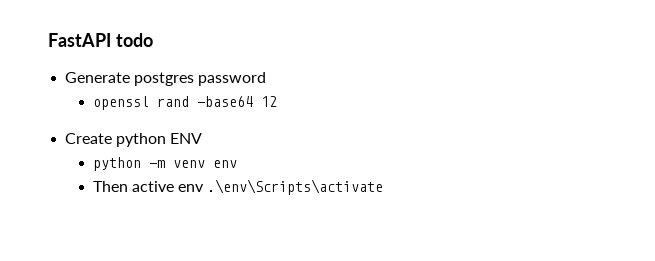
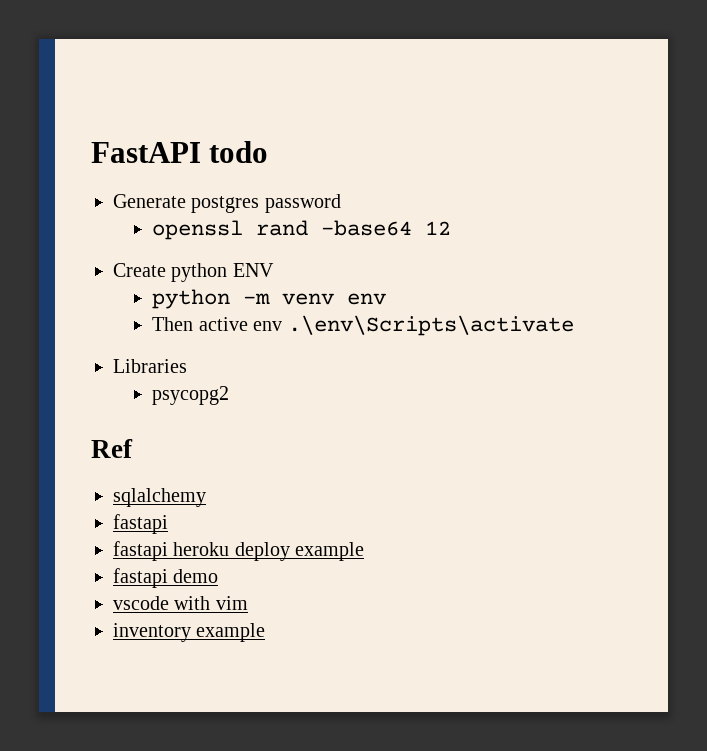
(384, 187) none -> [113,359,187,373] [152,386,230,405] [91,439,133,458] [113,488,206,507] [113,514,168,534] [113,541,365,561] [113,568,219,588] [113,596,248,610] [113,623,266,642] // Libraries // psycopg2 // Ref // sqlalchemy // fastapi // fastapi heroku deploy example // fastapi demo // vscode with vim // inventory example

